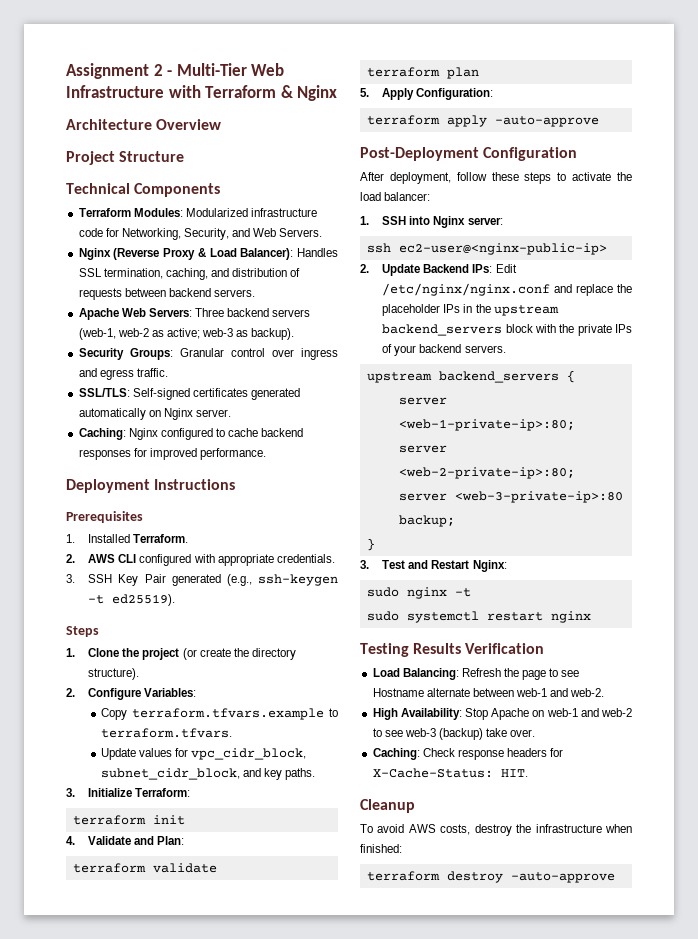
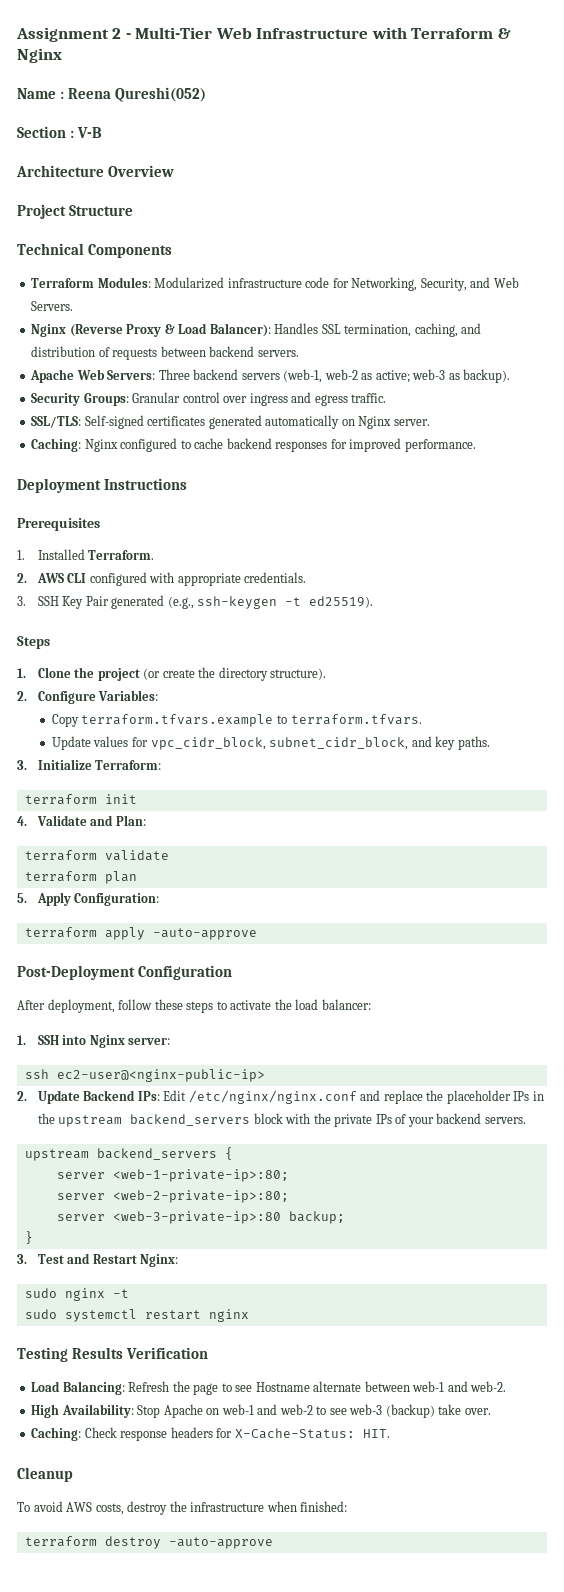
(338, 93) none -> [17,87,207,102] [17,126,103,138] // Name : Reena Qureshi(052) // Section : V-B

